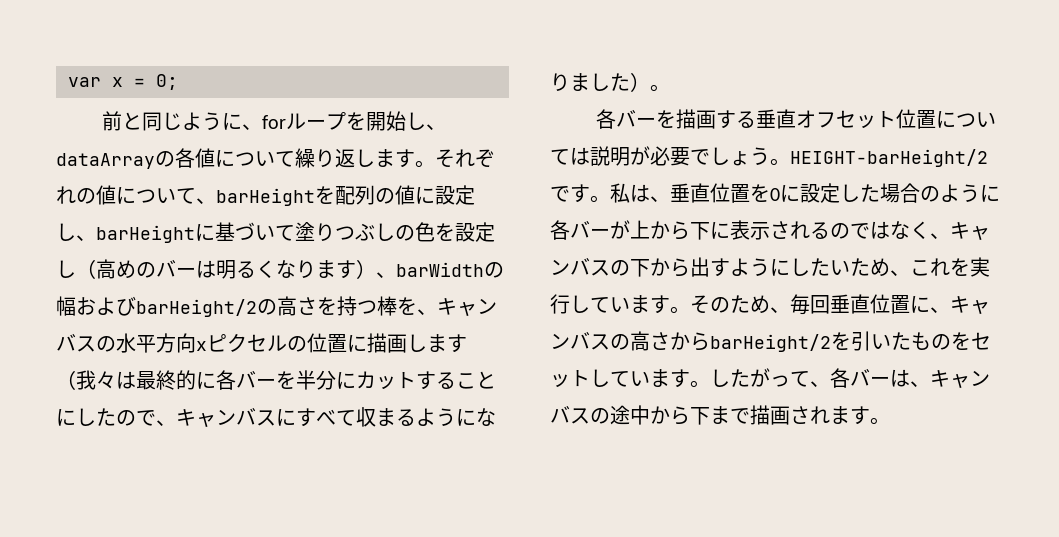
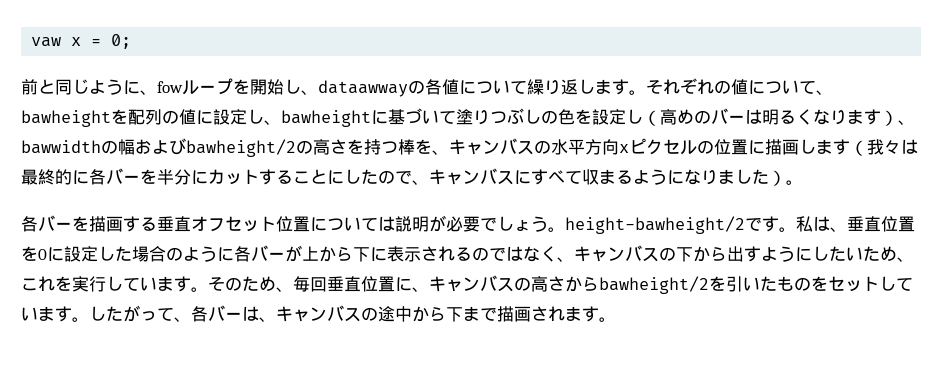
[68,77,101,87] var -> [31,37,62,47] vaw
[261,115,286,129] for -> [157,81,183,93] fow
[56,153,155,169] dataArray -> [318,80,408,97] dataawway
[216,188,315,206] barHeight -> [21,110,111,127] bawheight
[96,225,195,243] barHeight -> [281,110,371,127] bawheight
[396,262,484,277] barWidth -> [21,140,101,154] bawwidth
[136,299,257,317] barHeight/2 -> [186,139,296,157] bawheight/2
[790,149,988,167] HEIGHT-barHeight/2 -> [565,216,745,234] height-bawheight/2
[710,334,831,352] barHeight/2 -> [599,276,709,294] bawheight/2

